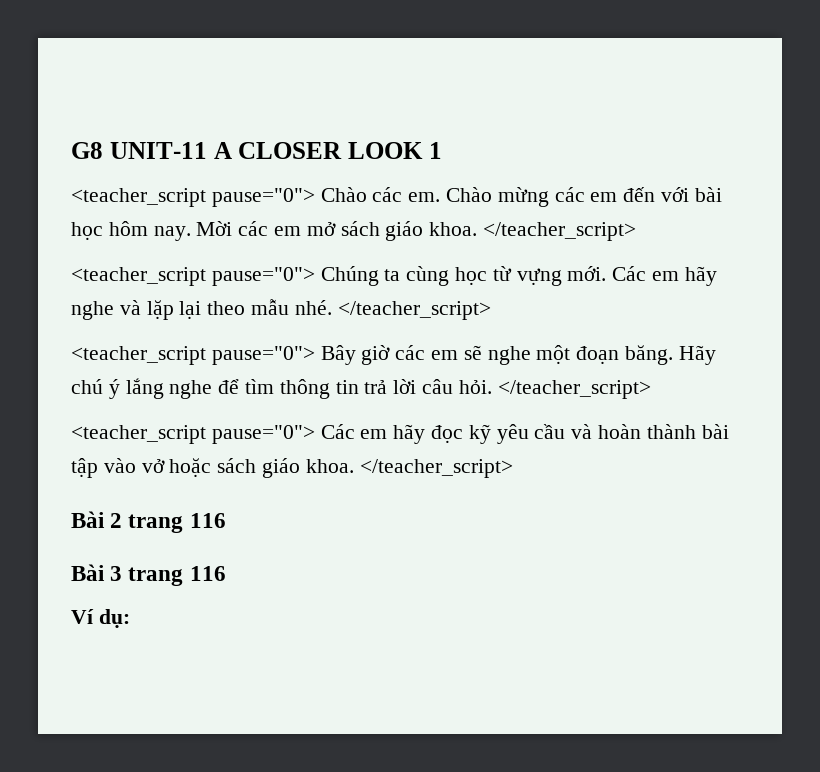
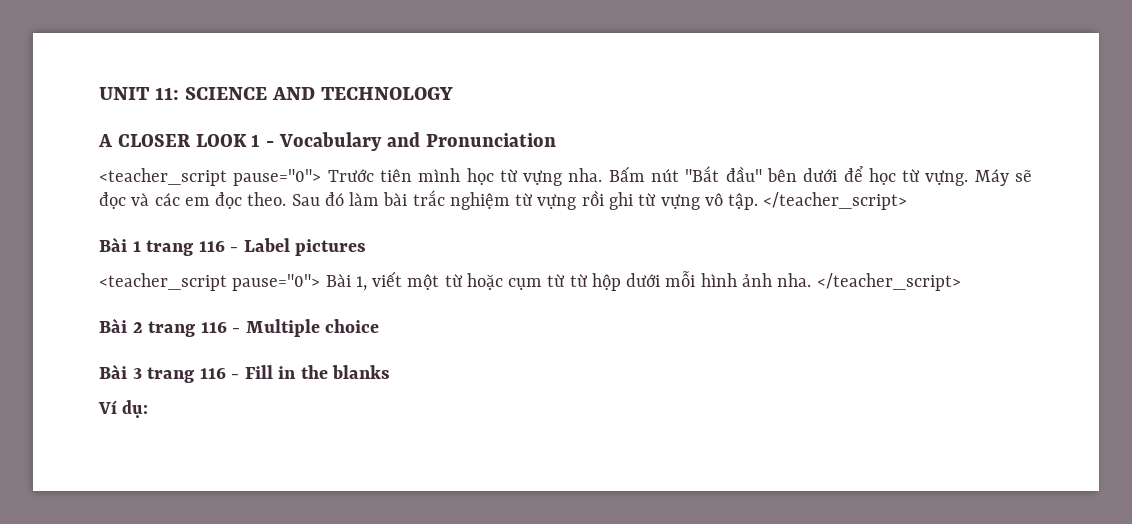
[71,142,207,159] G8 UNIT-11 -> [99,87,454,100] UNIT 11: SCIENCE AND TECHNOLOGY //
[71,187,722,207] [71,221,637,241] [71,266,717,286] [71,299,491,320] [71,345,716,365] [71,378,651,399] [71,424,729,444] [71,458,354,478] // <teacher_script pause="0"> Chào các em. Chào mừng các em đến với bài học hôm nay. Mời các em mở sách giáo khoa. </teacher_script> // <teacher_script pause="0"> Chúng ta cùng học từ vựng mới. Các em hãy nghe và lặp lại theo mẫu nhé. </teacher_script> // <teacher_script pause="0"> Bây giờ các em sẽ nghe một đoạn băng. Hãy chú ý lắng nghe để tìm thông tin trả lời câu hỏi. </teacher_script> // <teacher_script pause="0"> Các em hãy đọc kỹ yêu cầu và hoàn thành bài tập vào vở hoặc sách giáo khoa. -> [266,132,556,151] [99,166,1032,186] [99,190,908,210] [99,237,367,256] [99,271,812,291] - Vocabulary and Pronunciation // <teacher_script pause="0"> Trước tiên mình học từ vựng nha. Bấm nút "Bắt đầu" bên dưới để học từ vựng. Máy sẽ đọc và các em đọc theo. Sau đó làm bài trắc nghiệm từ vựng rồi ghi từ vựng vô tập. </teacher_script> // Bài 1 trang 116 - Label pictures // <teacher_script pause="0"> Bài 1, viết một từ hoặc cụm từ từ hộp dưới mỗi hình ảnh nha.
(226, 520) none -> [232,319,380,337] - Multiple choice
(226, 573) none -> [231,365,391,379] - Fill in the blanks

